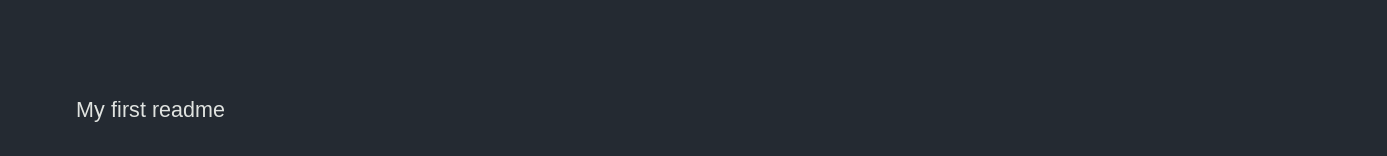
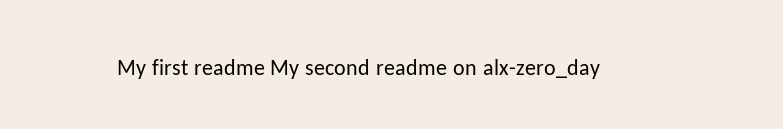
(225, 109) none -> [270,59,600,79] My second readme on alx-zero_day

